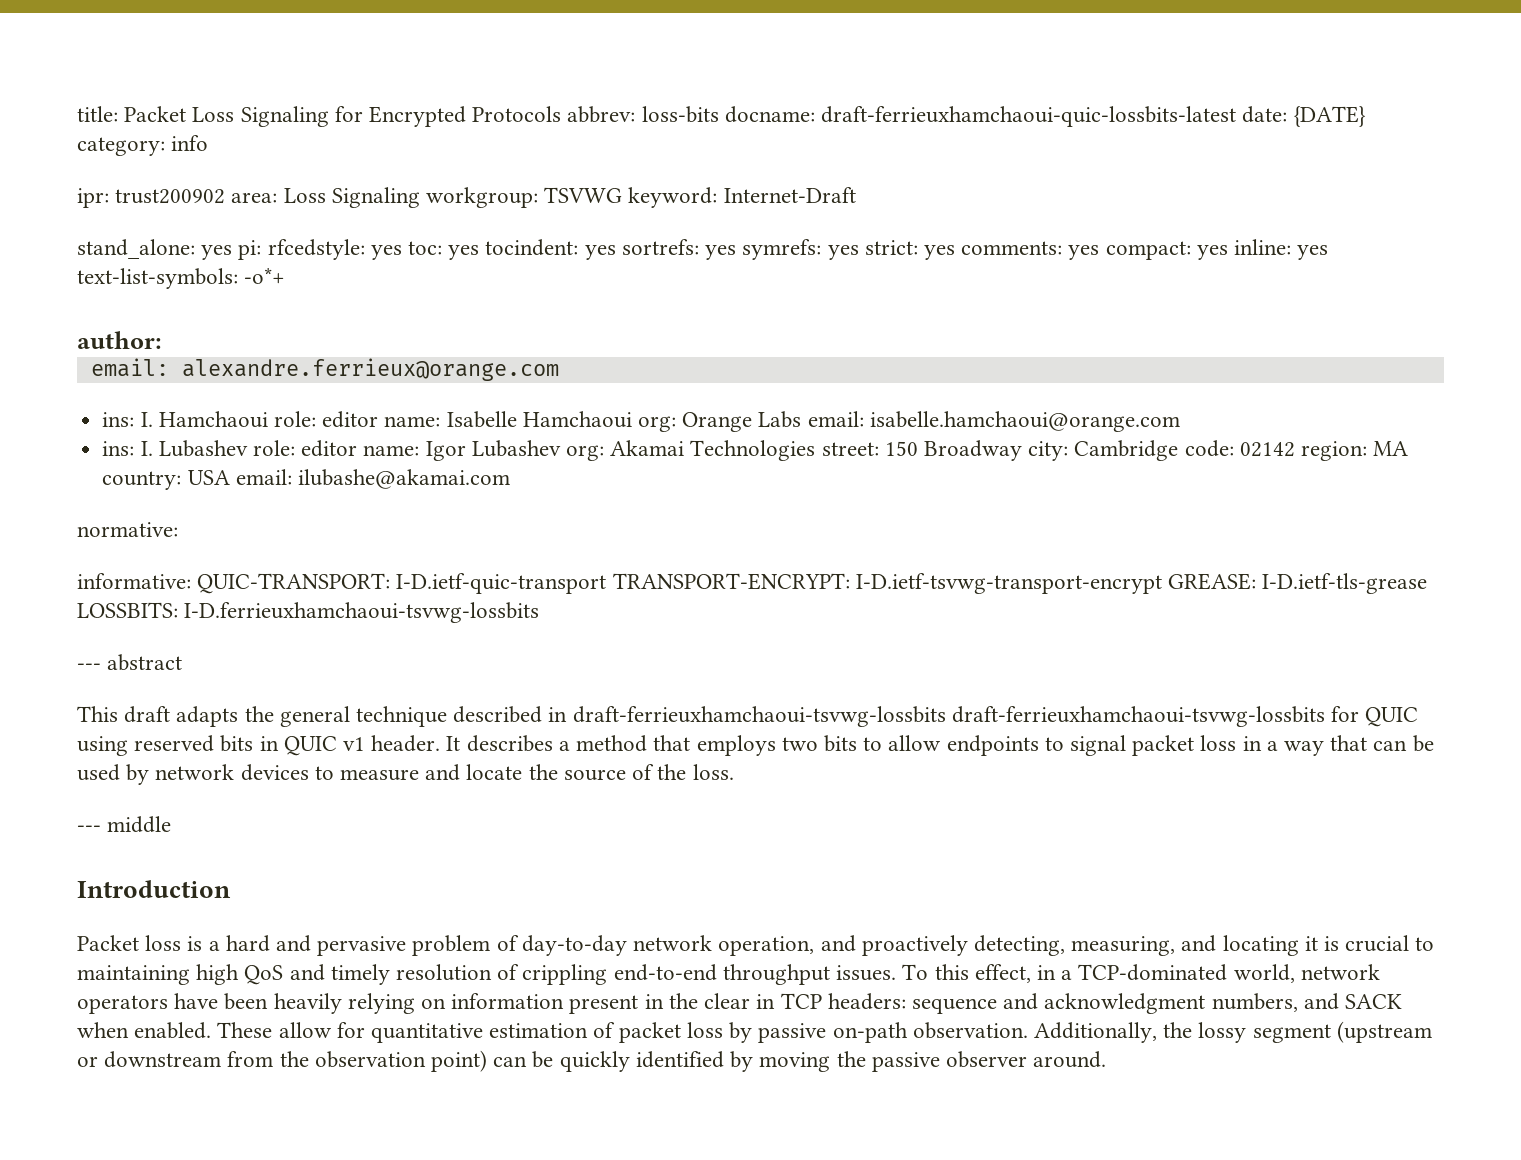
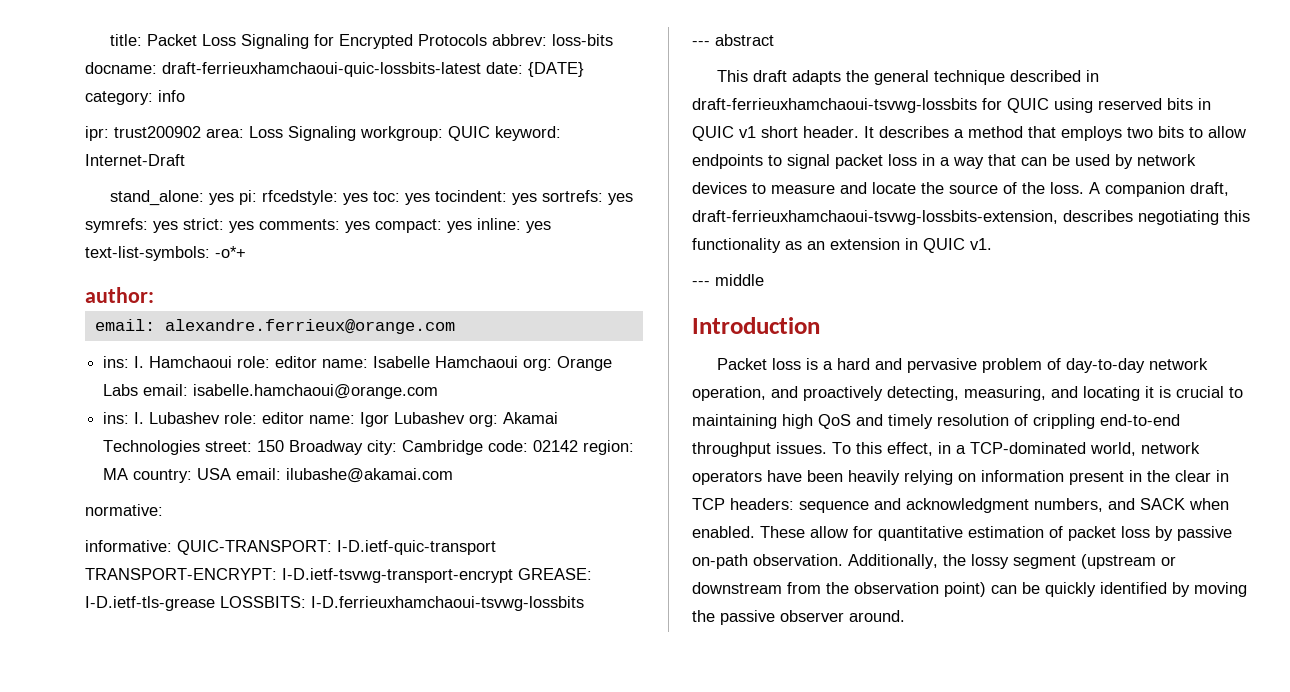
[544,187,623,203] TSVWG -> [448,126,490,141] QUIC
[951,706,1325,727] draft-ferrieuxhamchaoui-tsvwg-lossbits -> (977, 105) none
(366, 744) none -> [761,126,798,138] short
(734, 772) none -> [1089,182,1229,197] [692,210,1250,225] [692,238,992,253] A companion draft, draft-ferrieuxhamchaoui-tsvwg-lossbits-extension, describes negotiating this functionality as an extension in QUIC v1.

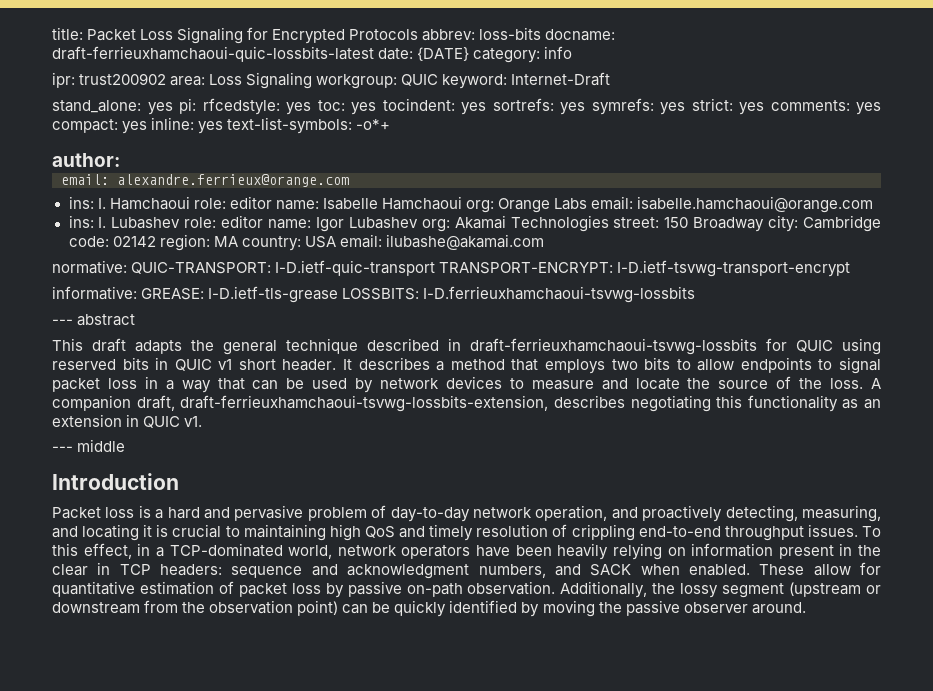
[85,540,172,552] // informative: -> (127, 267) none
(513, 575) none -> [52,286,137,300] // informative:

